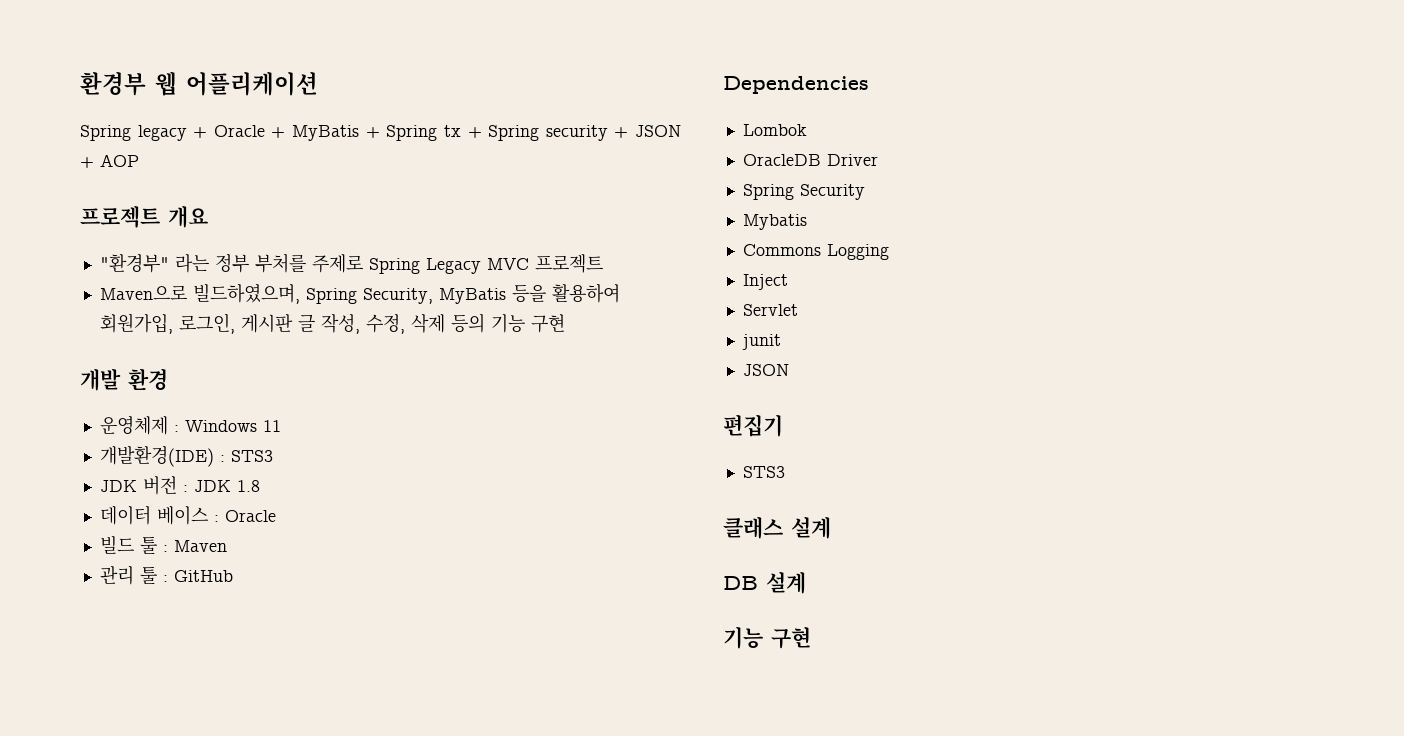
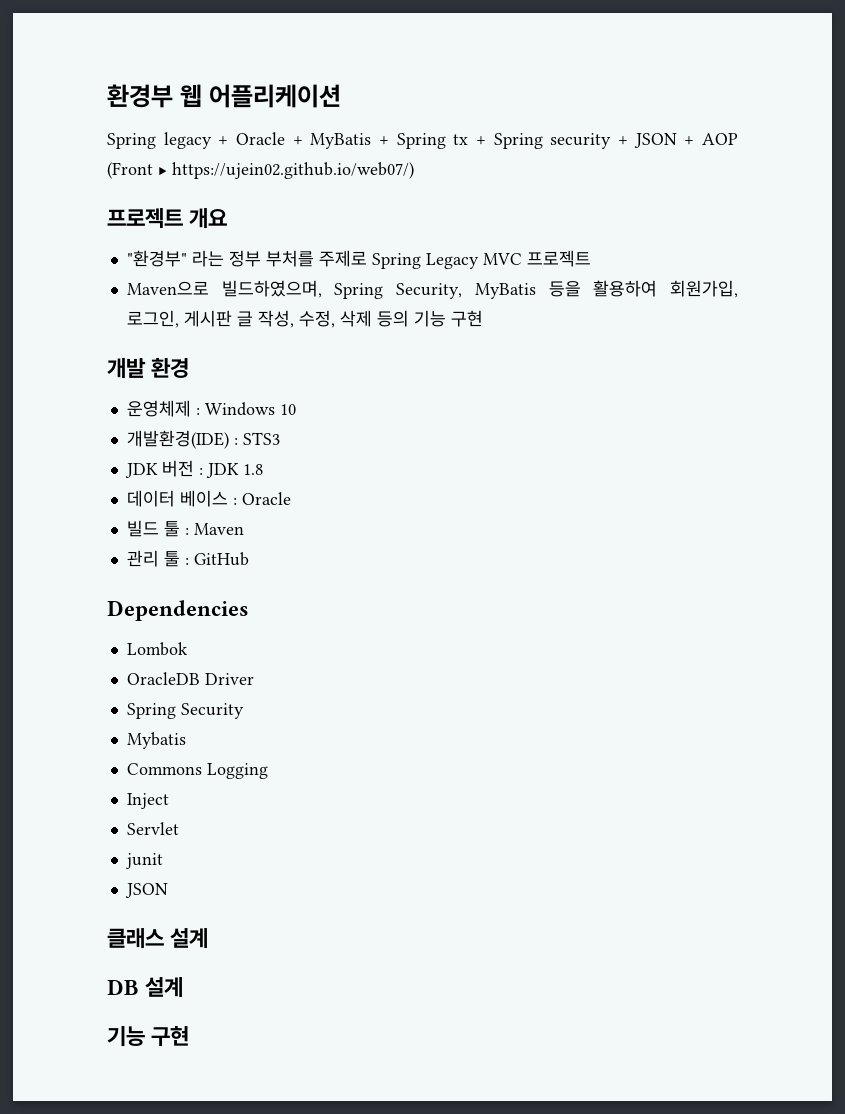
(139, 160) none -> [107,162,414,179] (Front ▶ https://ujein02.github.io/web07/)
[262,420,281,432] 11 -> [279,404,296,415] 10
[723,414,783,437] [742,466,785,478] // 편집기 // STS3 -> (168, 890) none

